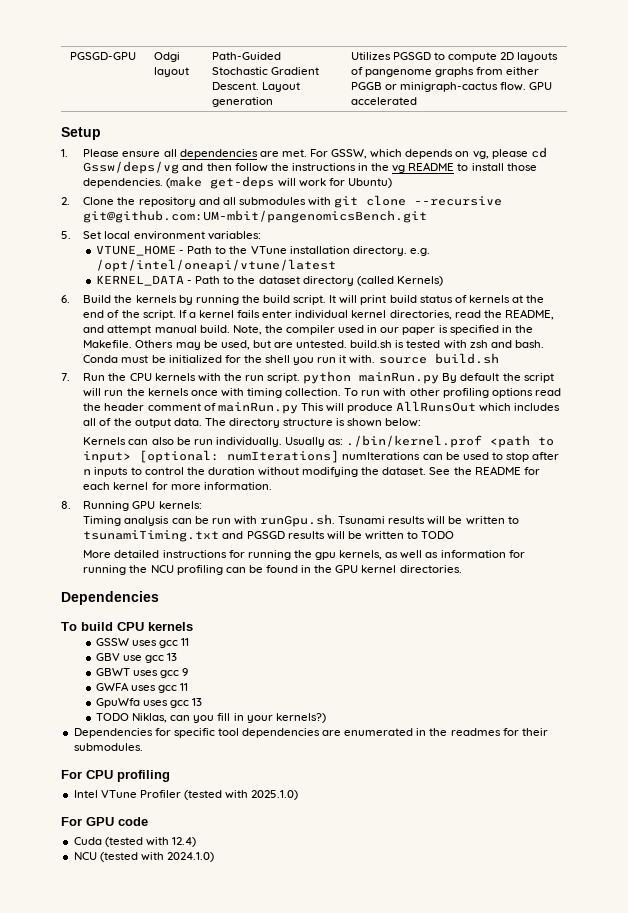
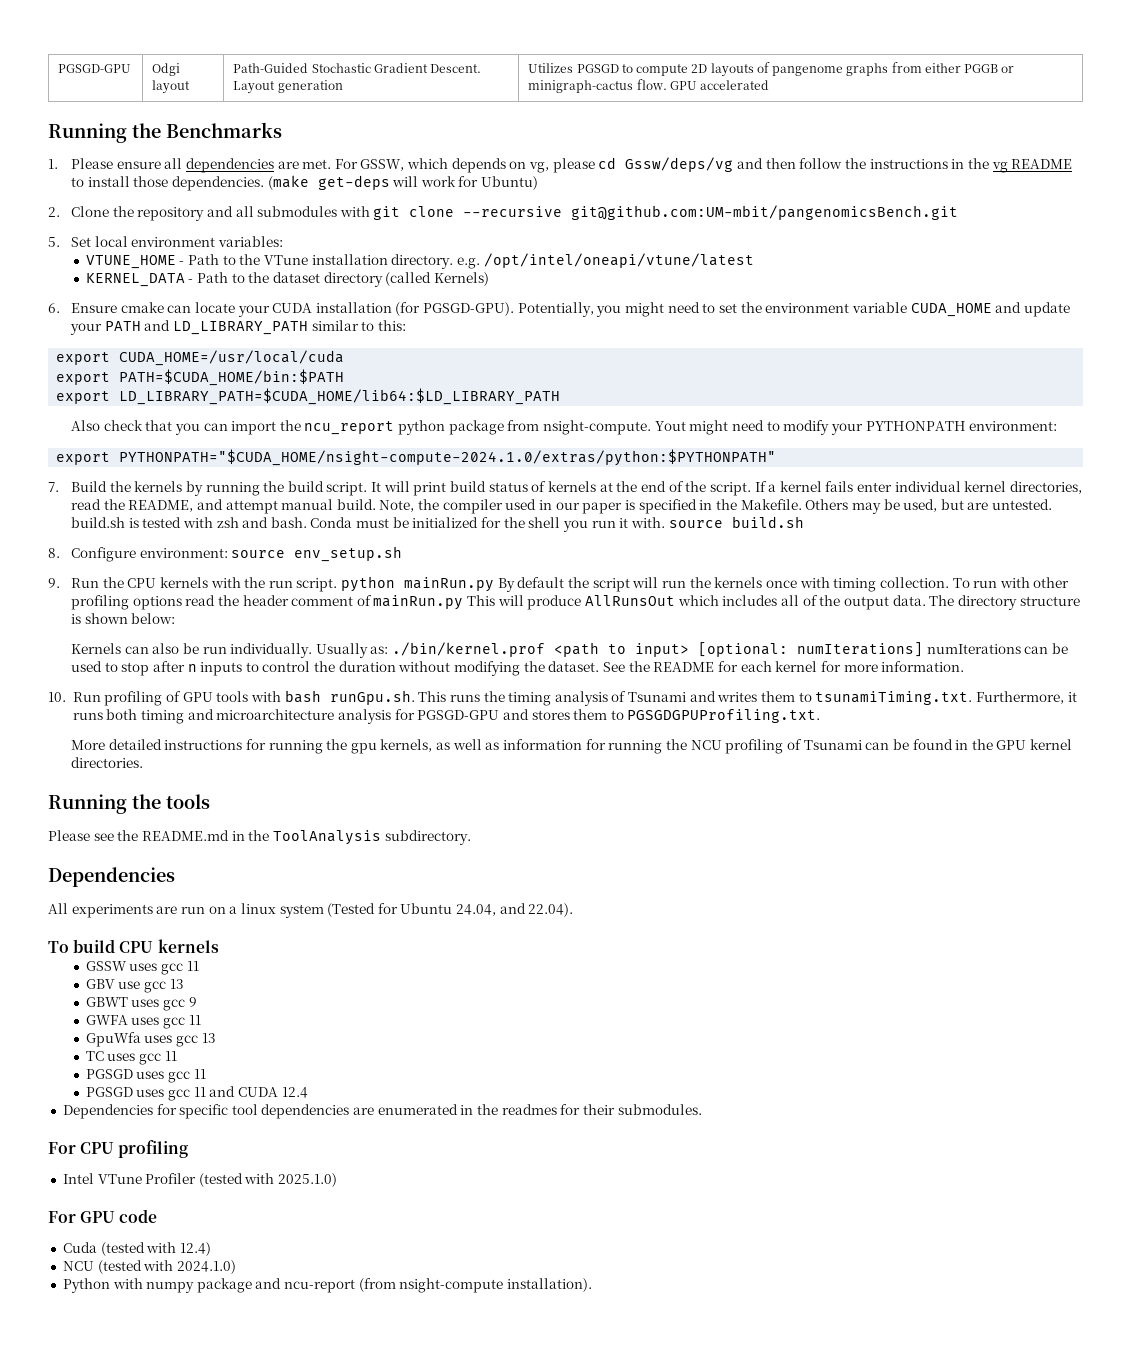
[61,127,101,140] Setup -> [48,122,282,143] Running the Benchmarks
(70, 299) none -> [70,302,1070,317] [69,320,406,335] [56,350,345,366] [56,369,345,386] [56,388,561,405] [70,420,1058,435] [56,449,777,466] [48,482,59,492] Ensure cmake can locate your CUDA installation (for PGSGD-GPU). Potentially, you might need to set the environment variable CUDA_HOME and update your PATH and LD_LIBRARY_PATH similar to this: // export CUDA_HOME=/usr/local/cuda // export PATH=$CUDA_HOME/bin:$PATH // export LD_LIBRARY_PATH=$CUDA_HOME/lib64:$LD_LIBRARY_PATH // Also check that you can import the ncu_report python package from nsight-compute. Yout might need to modify your PYTHONPATH environment: // export PYTHONPATH="$CUDA_HOME/nsight-compute-2024.1.0/extras/python:$PYTHONPATH" // 7.
[61,373,70,381] 7. -> [48,546,403,562] [48,578,60,588] 8. Configure environment: source env_setup.sh // 9.
[61,501,202,511] [83,514,519,527] [83,530,455,542] 8. Running GPU kernels: // Timing analysis can be run with runGpu.sh. Tsunami results will be written to tsunamiTiming.txt and PGSGD results will be written to TODO -> [48,690,1077,706] [72,709,821,724] 10. Run profiling of GPU tools with bash runGpu.sh. This runs the timing analysis of Tsunami and writes them to tsunamiTiming.txt. Furthermore, it runs both timing and microarchitecture analysis for PGSGD-GPU and stores them to PGSGDGPUProfiling.txt.
(223, 570) none -> [786,739,862,750] of Tsunami
[61,591,159,605] Dependencies -> [48,794,210,814] [48,830,471,845] [48,867,175,887] [48,903,574,918] Running the tools // Please see the README.md in the ToolAnalysis subdirectory. // Dependencies // All experiments are run on a linux system (Tested for Ubuntu 24.04, and 22.04).
[96,713,326,723] TODO Niklas, can you fill in your kernels?) -> [85,1051,177,1065] [85,1069,206,1083] [85,1086,308,1101] TC uses gcc 11 // PGSGD uses gcc 11 // PGSGD uses gcc 11 and CUDA 12.4
(214, 857) none -> [62,1278,593,1293] // Python with numpy package and ncu-report (from nsight-compute installation).

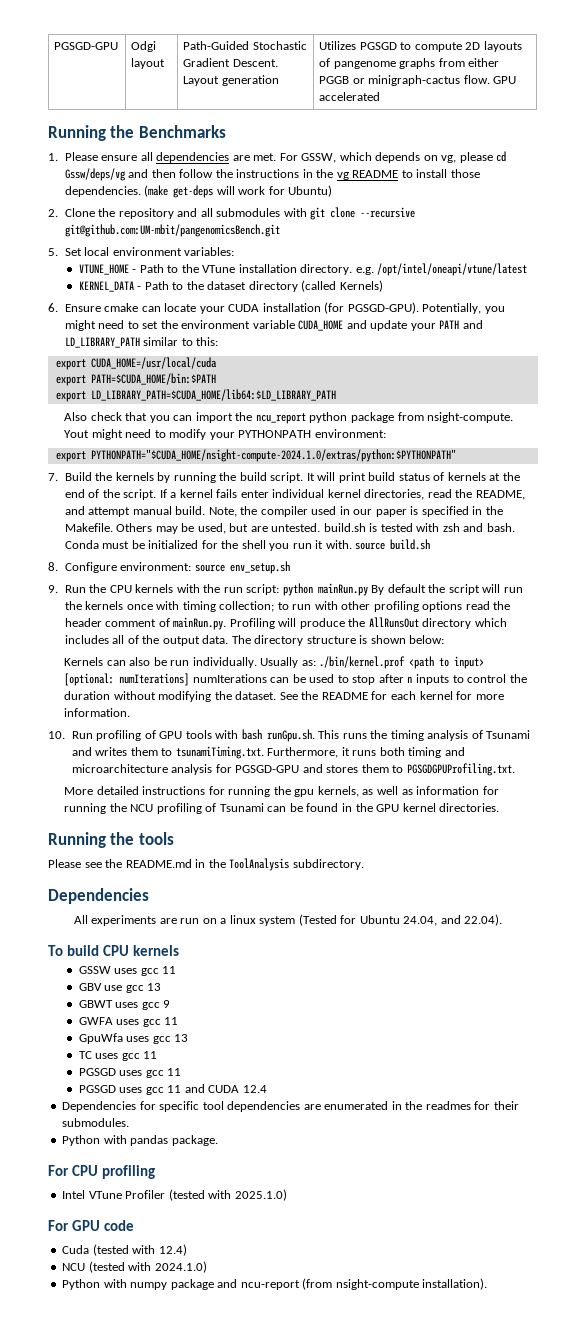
[296,578,338,592] script. -> [246,584,280,595] script:
[879,577,970,588] collection. To -> [219,601,289,612] collection; to
[373,595,676,610] mainRun.py This will produce AllRunsOut -> [173,617,472,630] mainRun.py. Profiling will produce the AllRunsOut directory
(702, 1109) none -> [62,1135,218,1146] // Python with pandas package.

